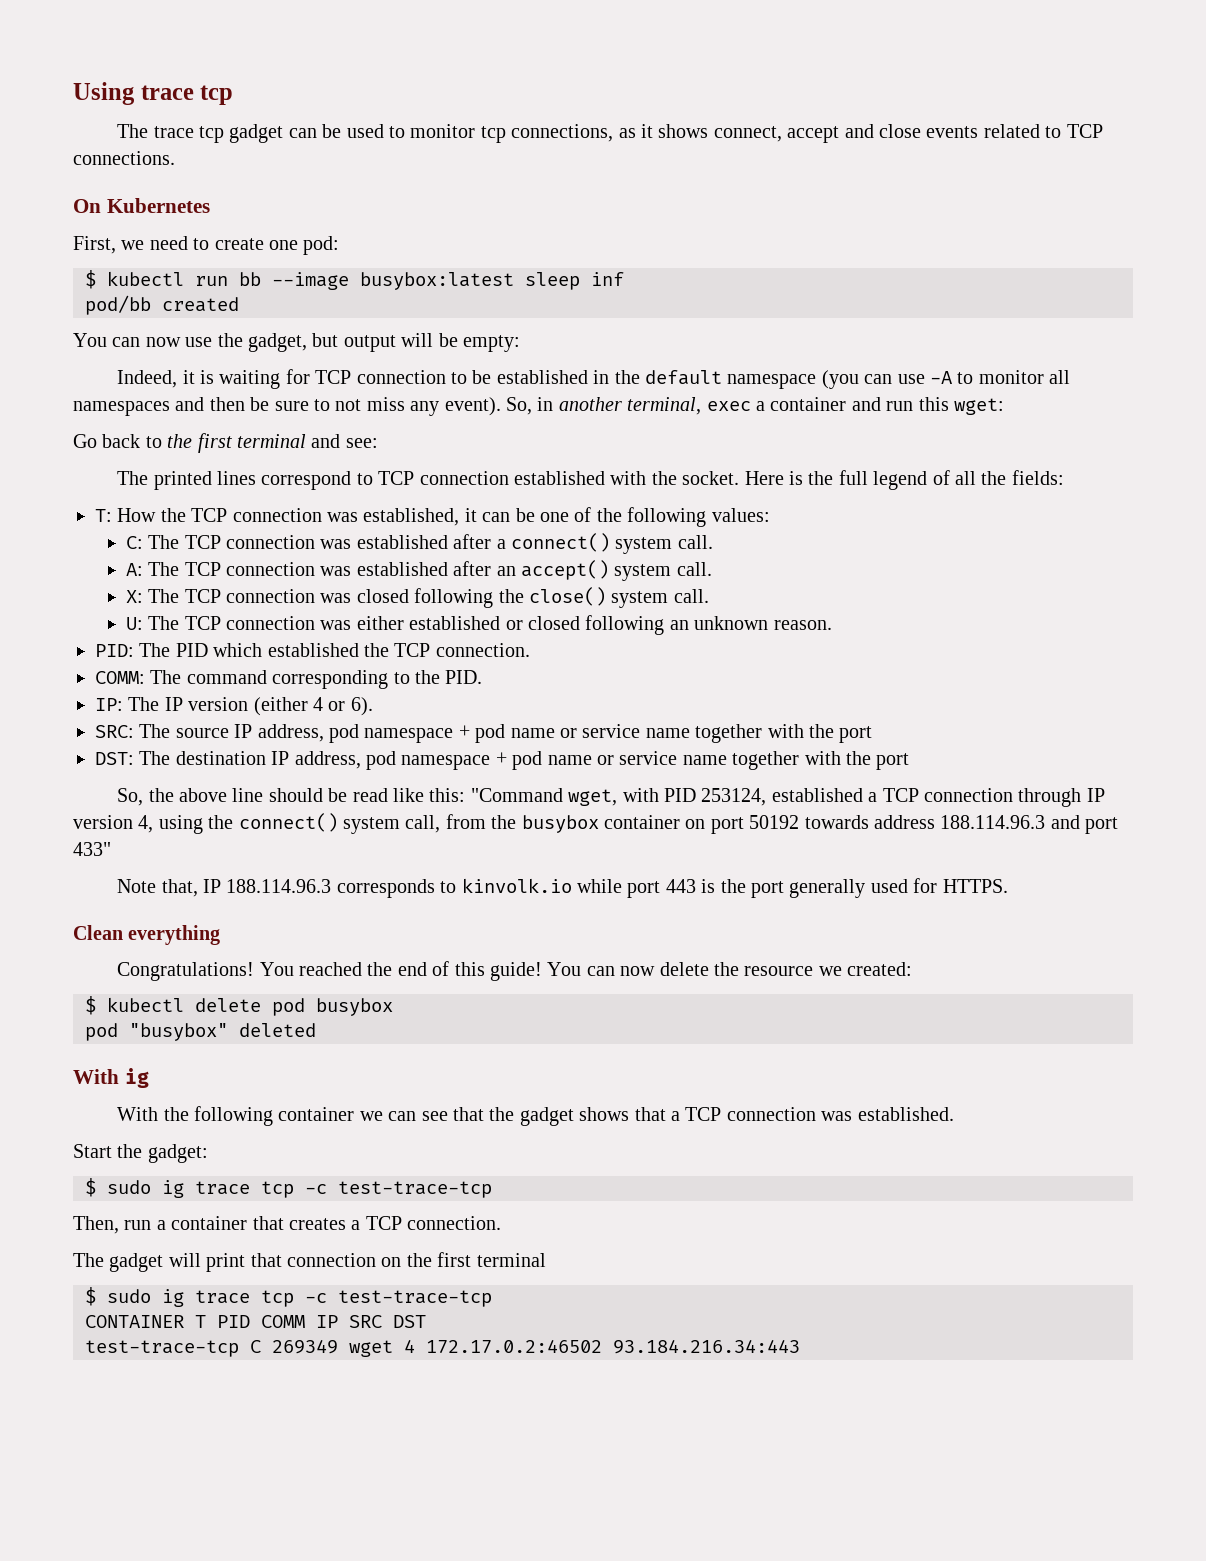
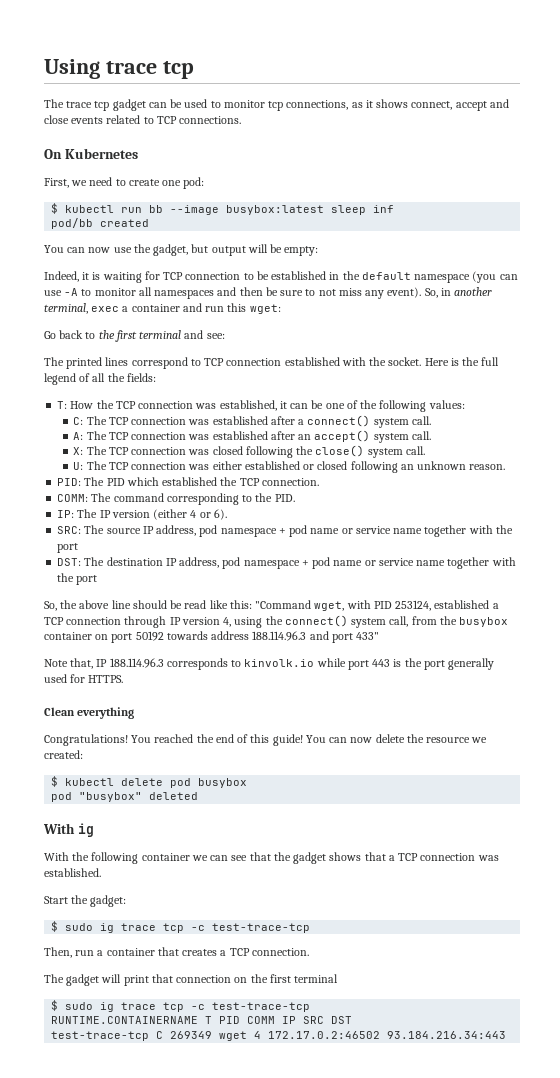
[85,1315,184,1328] CONTAINER -> [51,1016,199,1024] RUNTIME.CONTAINERNAME

